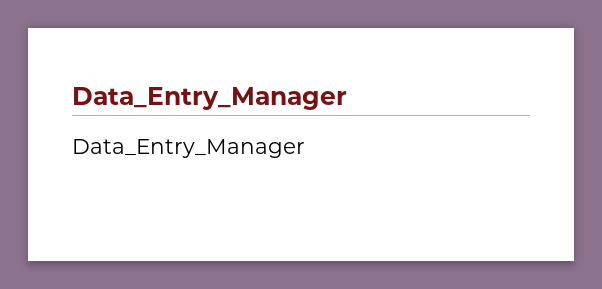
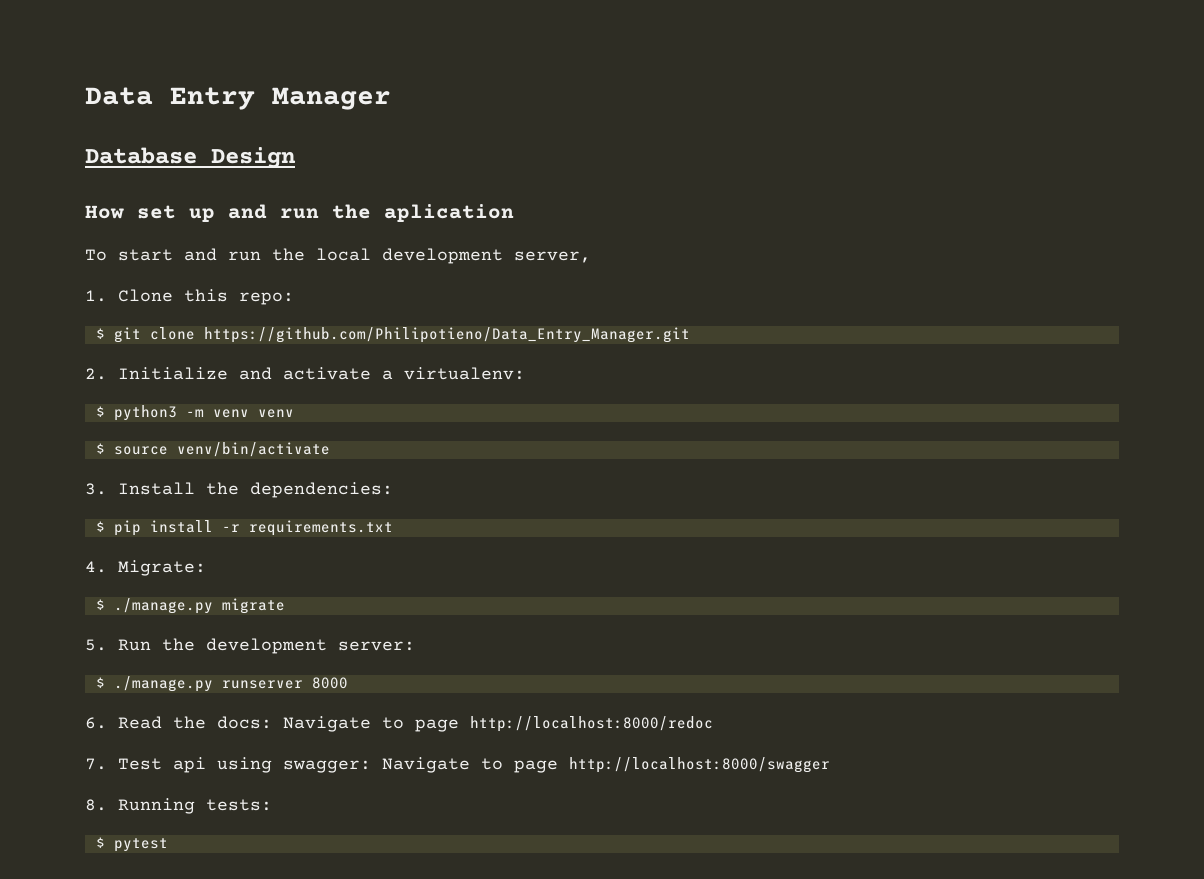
[72,87,347,110] [72,139,305,158] Data_Entry_Manager // Data_Entry_Manager -> [85,87,391,110] [85,147,296,168] [85,204,514,222] [85,248,591,264] [85,289,294,305] [95,327,690,343] [85,367,525,380] [95,405,294,421] [95,442,330,457] [85,482,393,498] [95,520,393,536] [85,560,206,576] [95,598,285,614] [85,638,415,654] [95,676,348,692] [85,716,713,732] [85,757,830,773] [85,798,272,814] [95,837,168,852] Data Entry Manager // Database Design // How set up and run the aplication // To start and run the local development server, // 1. Clone this repo: // $ git clone https://github.com/Philipotieno/Data_Entry_Manager.git // 2. Initialize and activate a virtualenv: // $ python3 -m venv venv // $ source venv/bin/activate // 3. Install the dependencies: // $ pip install -r requirements.txt // 4. Migrate: // $ ./manage.py migrate // 5. Run the development server: // $ ./manage.py runserver 8000 // 6. Read the docs: Navigate to page http://localhost:8000/redoc // 7. Test api using swagger: Navigate to page http://localhost:8000/swagger // 8. Running tests: // $ pytest

